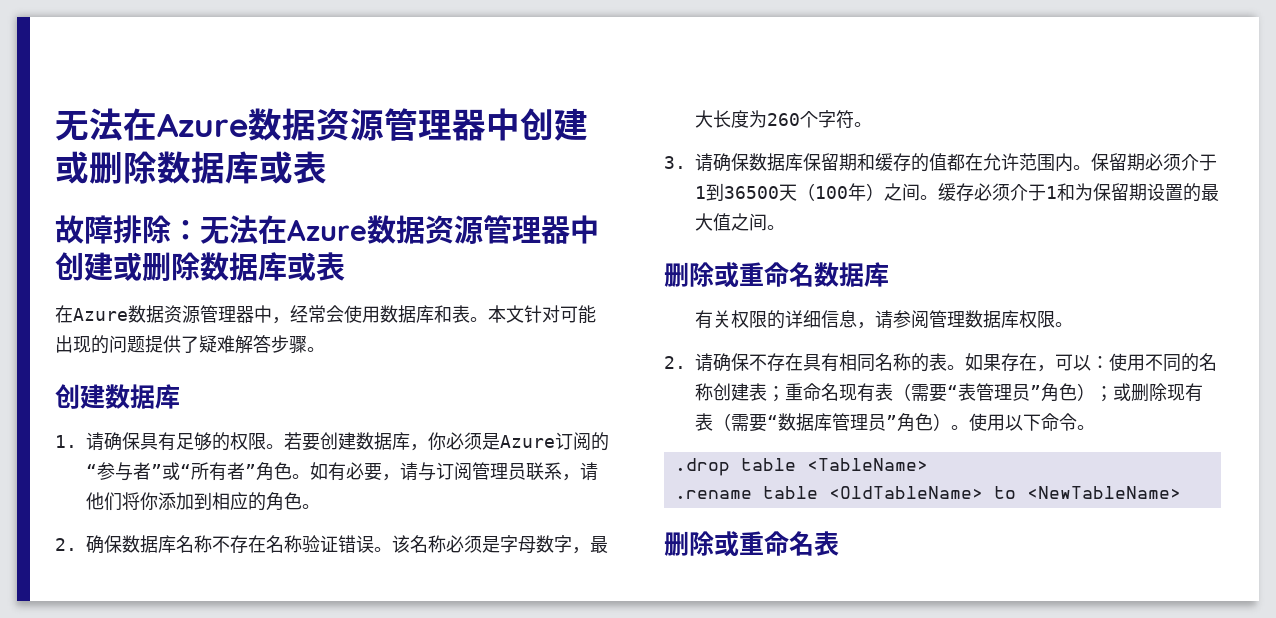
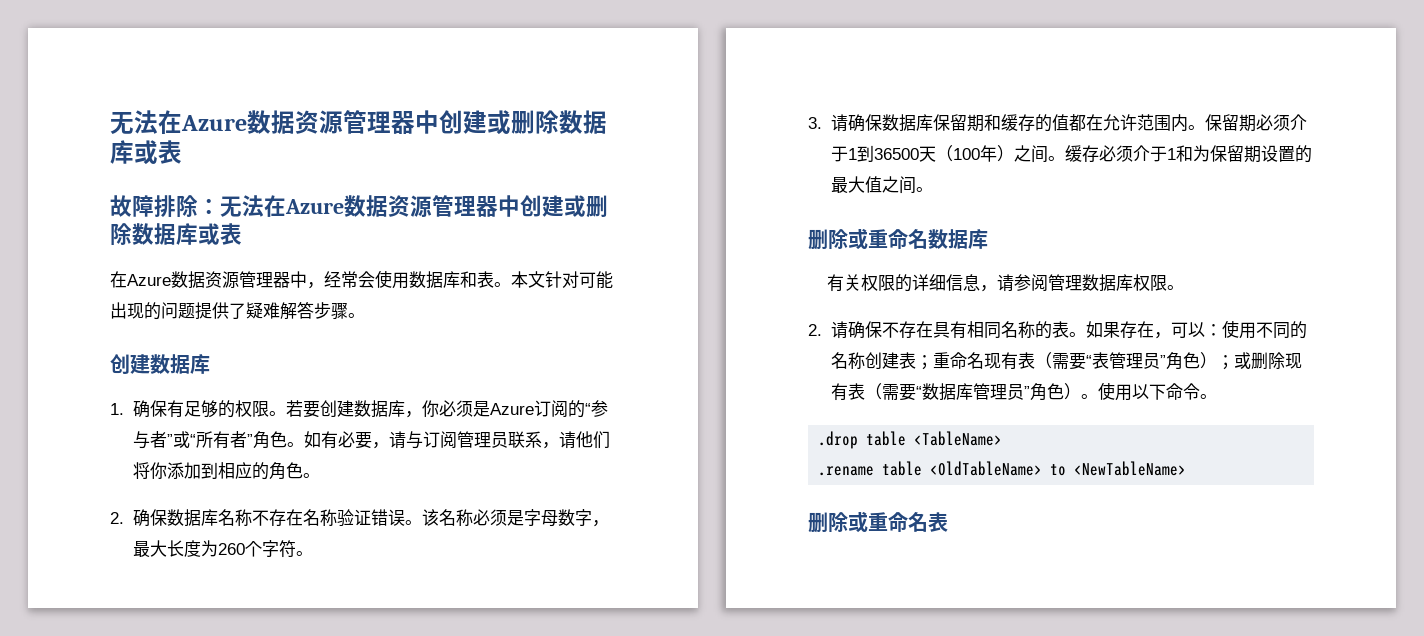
[86,432,159,451] 请确保具 -> [132,400,167,418] 确保

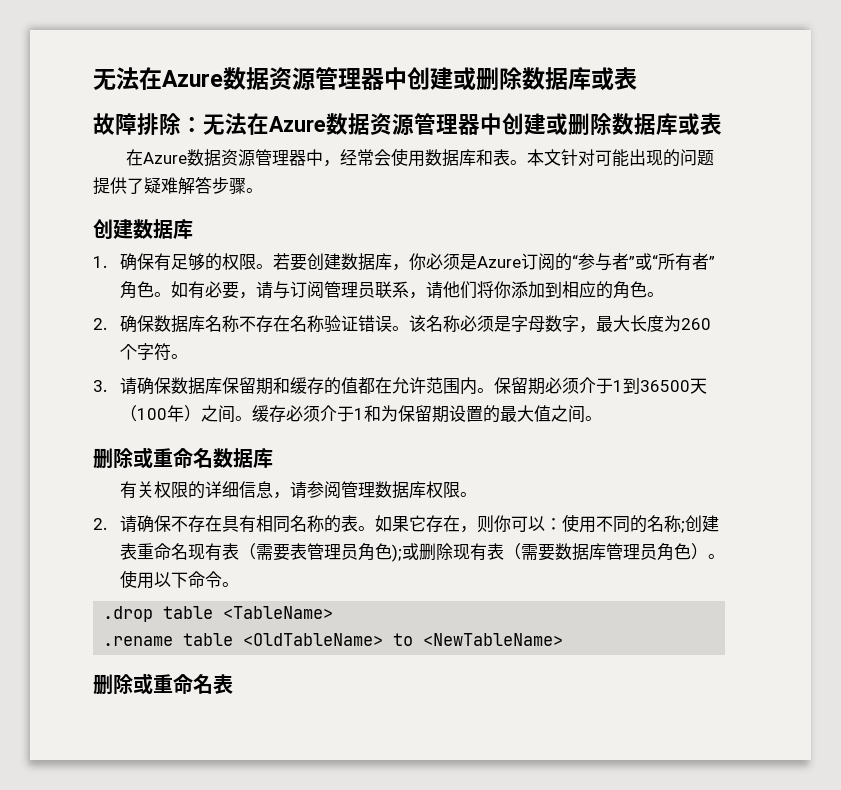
[1119,321,1171,339] 存在， -> [408,515,511,533] 它存在，则你
[864,352,933,370] 创建表； -> [680,515,719,533] [119,543,137,560] ;创建表
[1085,355,1092,367] “ -> (290, 552) none
[1159,352,1234,370] ”角色）； -> [357,543,402,562] 角色);
[915,386,922,398] “ -> (555, 552) none
[1023,386,1030,398] ” -> (657, 552) none

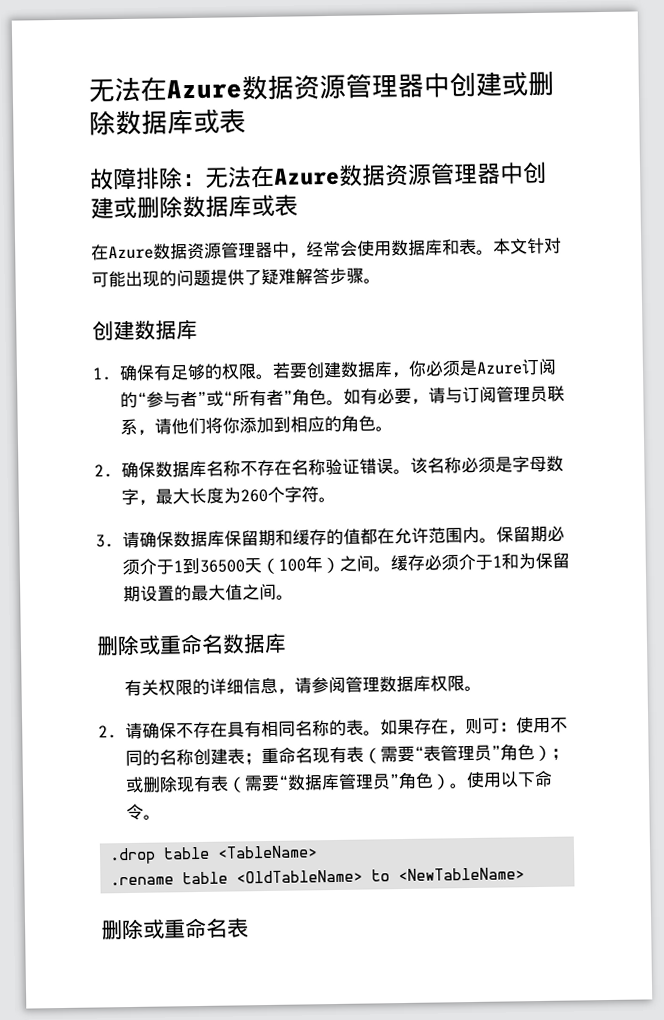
[408,515,426,532] 它 -> (415, 727) none
[493,515,545,532] 你可以 -> [481,718,500,734] 可
[680,515,719,533] [119,543,137,560] ;创建表 -> [192,748,262,766] 创建表；
(290, 552) none -> [413,746,424,760] “
[357,543,402,562] 角色); -> [490,743,569,762] ”角色）；
(555, 552) none -> [277,775,289,789] “
(657, 552) none -> [388,774,400,788] ”

